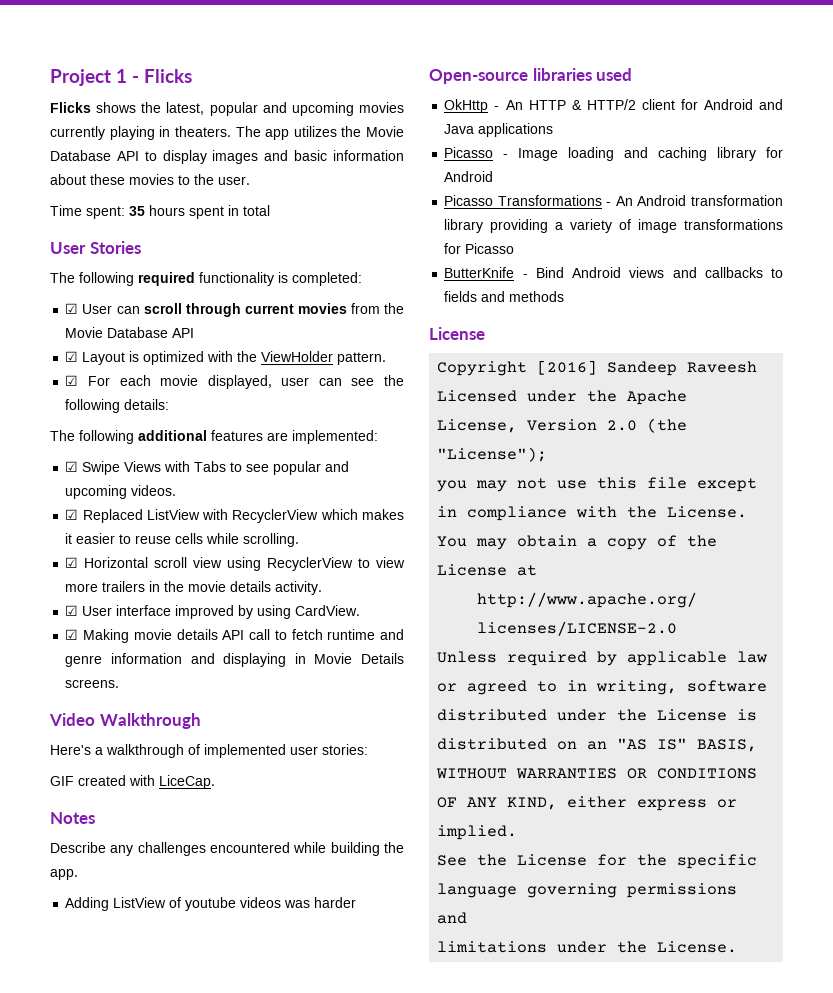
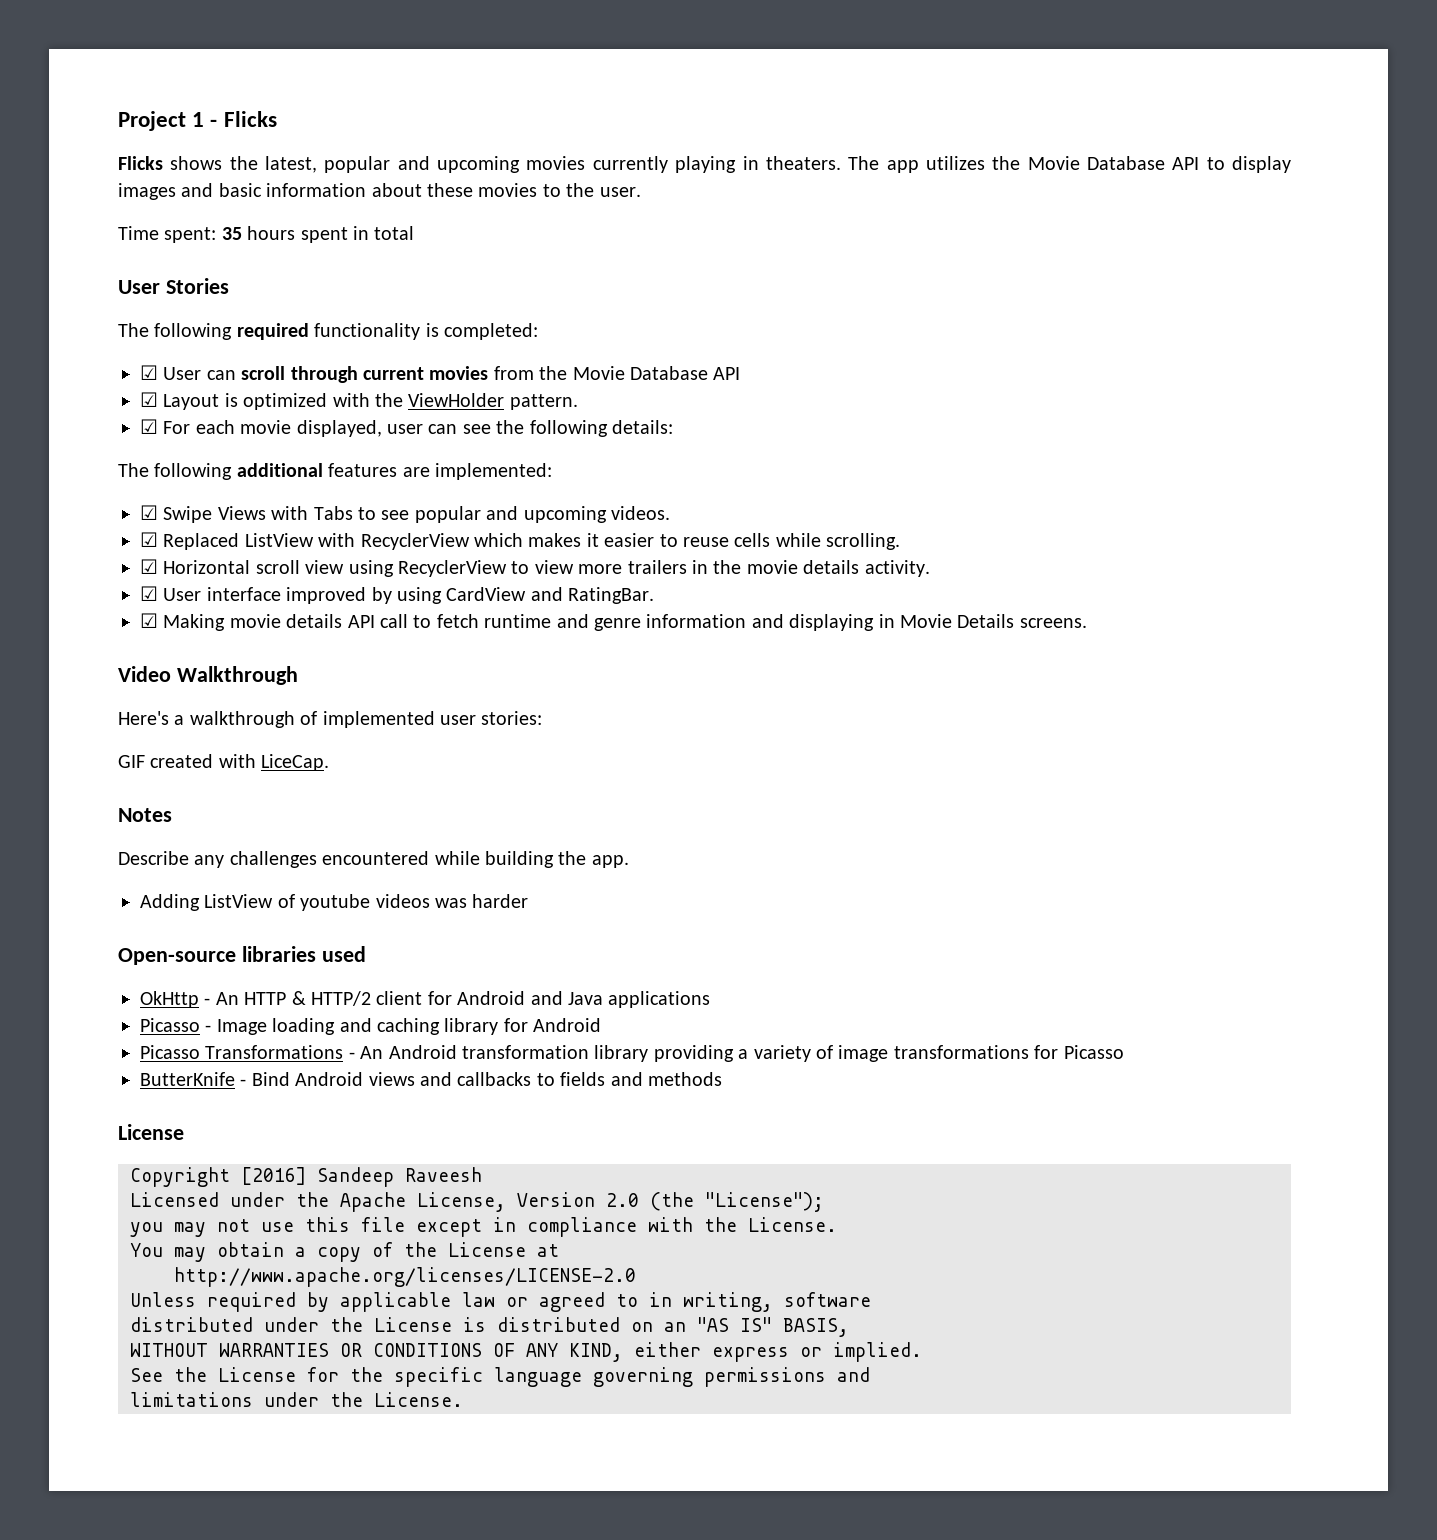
[295,605,361,616] CardView. -> [446,587,655,604] CardView and RatingBar.

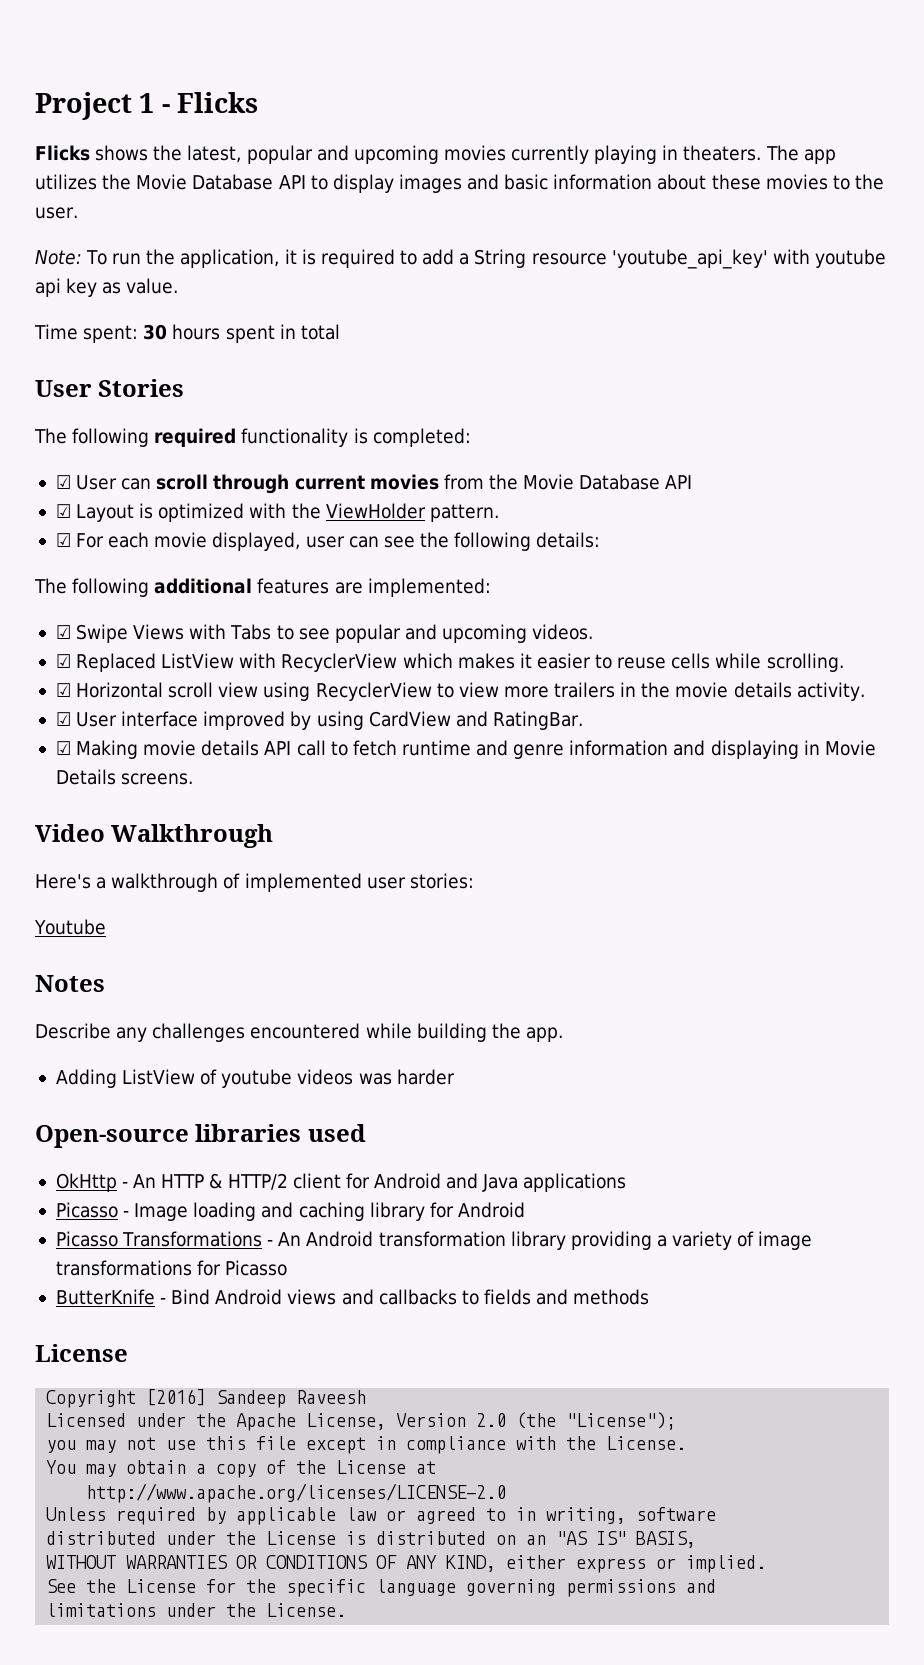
(641, 192) none -> [35,249,886,269] [35,278,179,297] // Note: To run the application, it is required to add a String resource 'youtube_api_key' with youtube api key as value.
[221,227,242,240] 35 -> [143,324,168,340] 30
[118,754,330,771] GIF created with LiceCap. -> [34,919,106,935] Youtube

